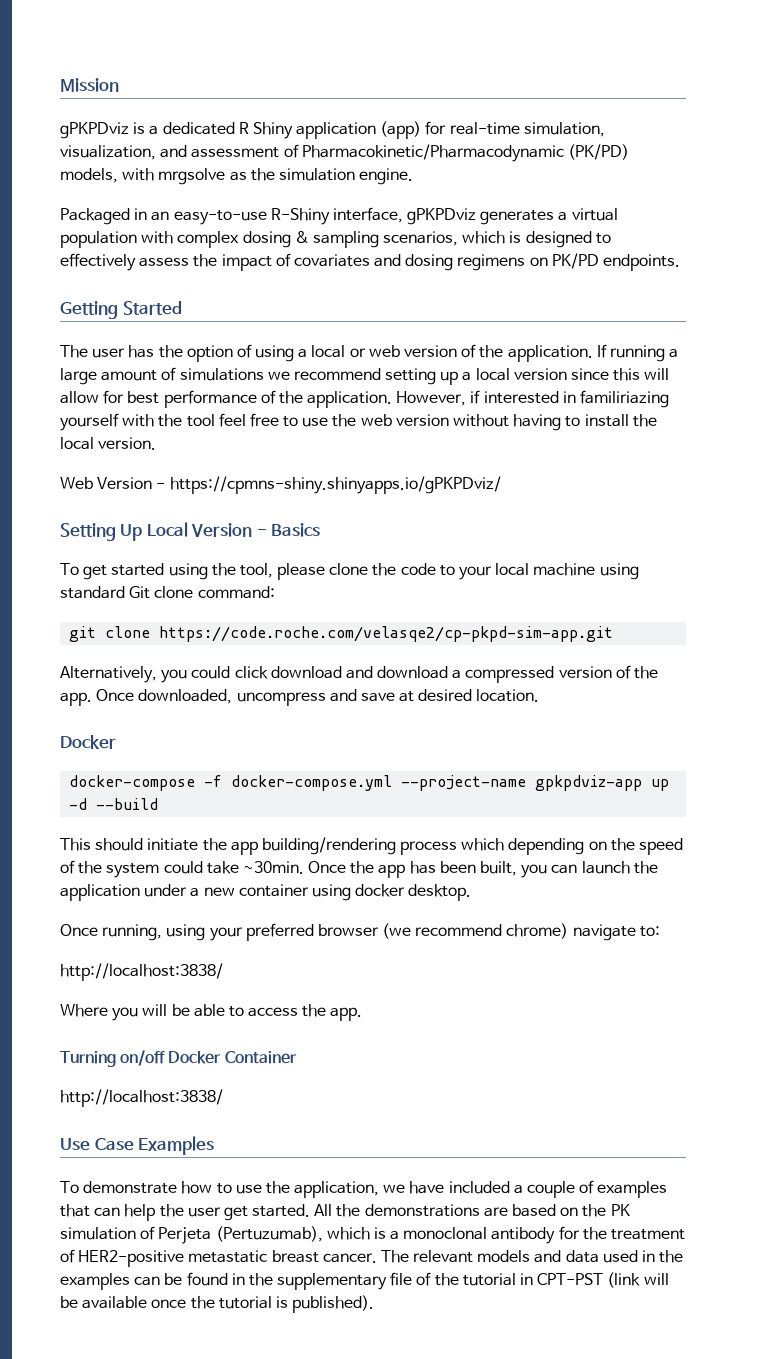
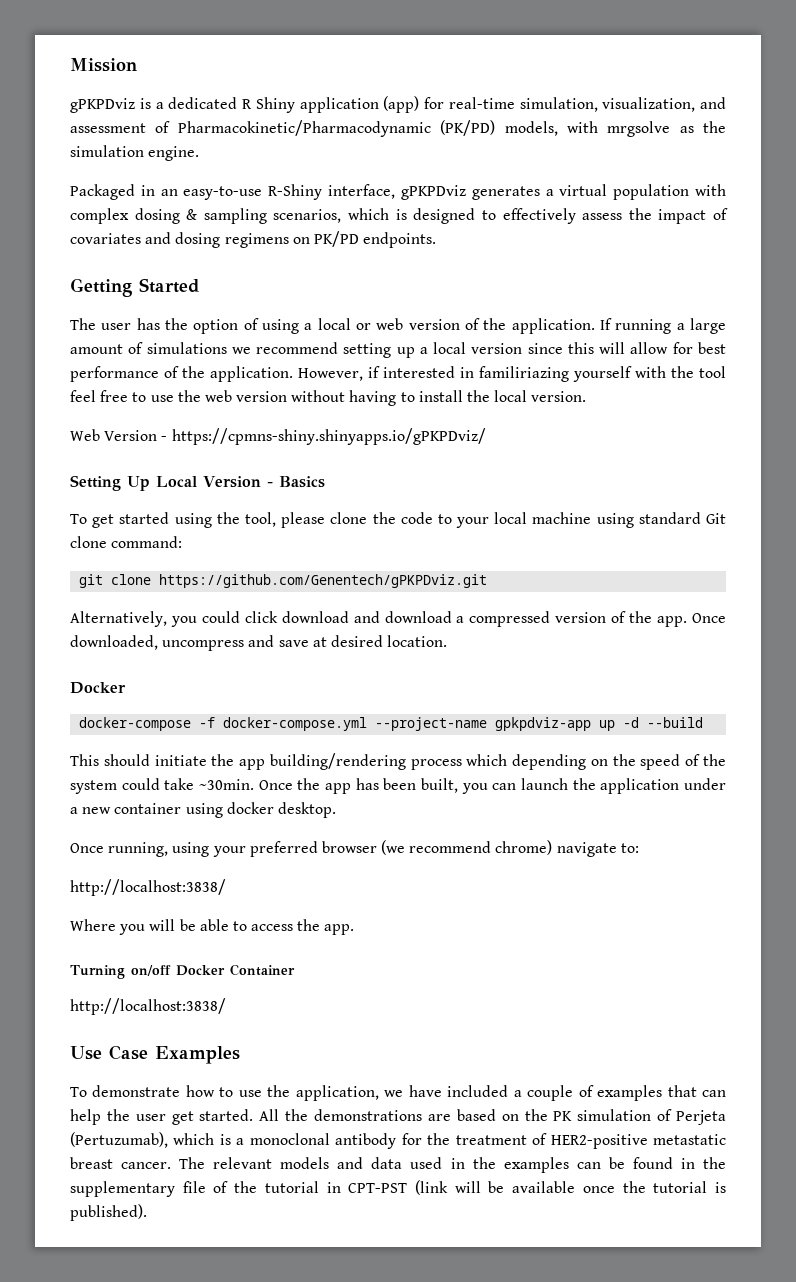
[159,626,614,642] https://code.roche.com/velasqe2/cp-pkpd-sim-app.git -> [159,574,488,588] https://github.com/Genentech/gPKPDviz.git

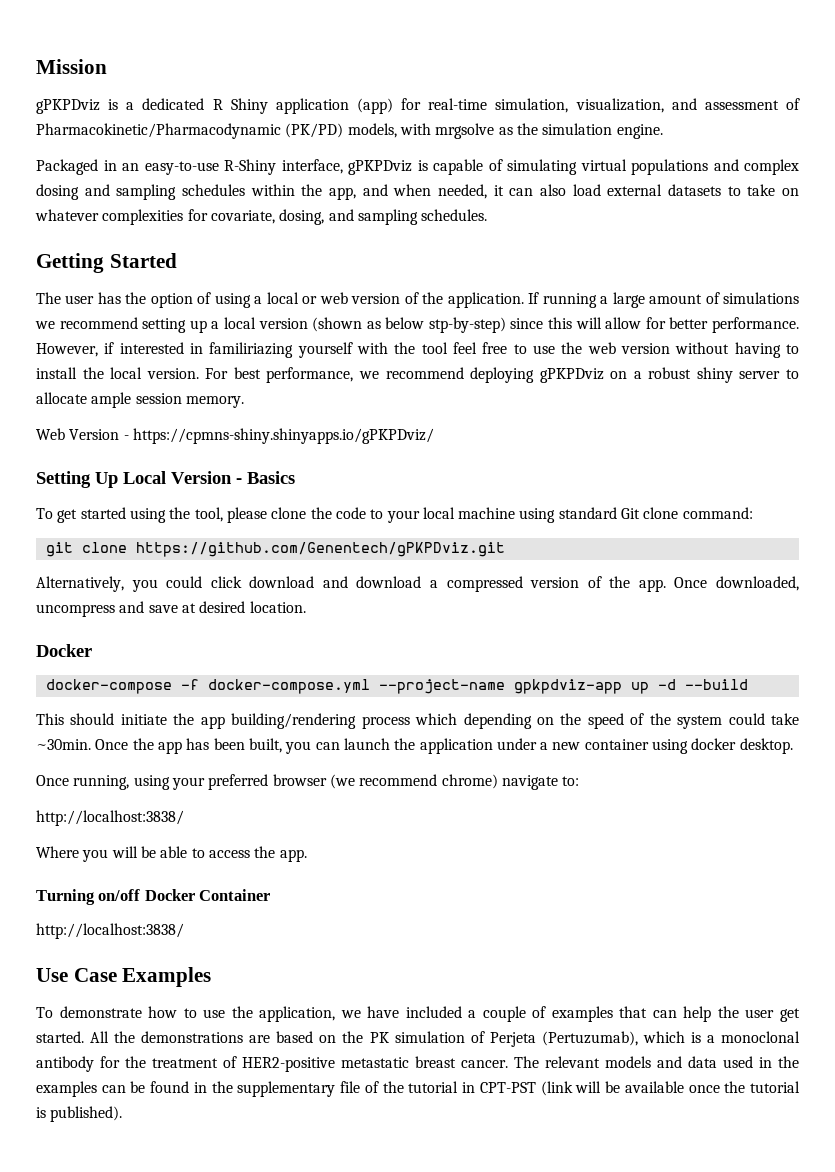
[471,184,727,200] [70,208,729,224] [70,231,437,248] generates a virtual population with complex dosing & sampling scenarios, which is designed to effectively assess the impact of covariates and dosing regimens on PK/PD endpoints. -> [417,159,799,175] [36,184,799,200] [35,209,488,225] is capable of simulating virtual populations and complex dosing and sampling schedules within the app, and when needed, it can also load external datasets to take on whatever complexities for covariate, dosing, and sampling schedules.
(523, 348) none -> [312,317,506,333] (shown as below stp-by-step)
[697,342,726,354] [70,366,293,382] best performance of the application. -> [669,317,800,333] better performance.
(587, 396) none -> [205,367,799,383] [36,392,244,408] For best performance, we recommend deploying gPKPDviz on a robust shiny server to allocate ample session memory.

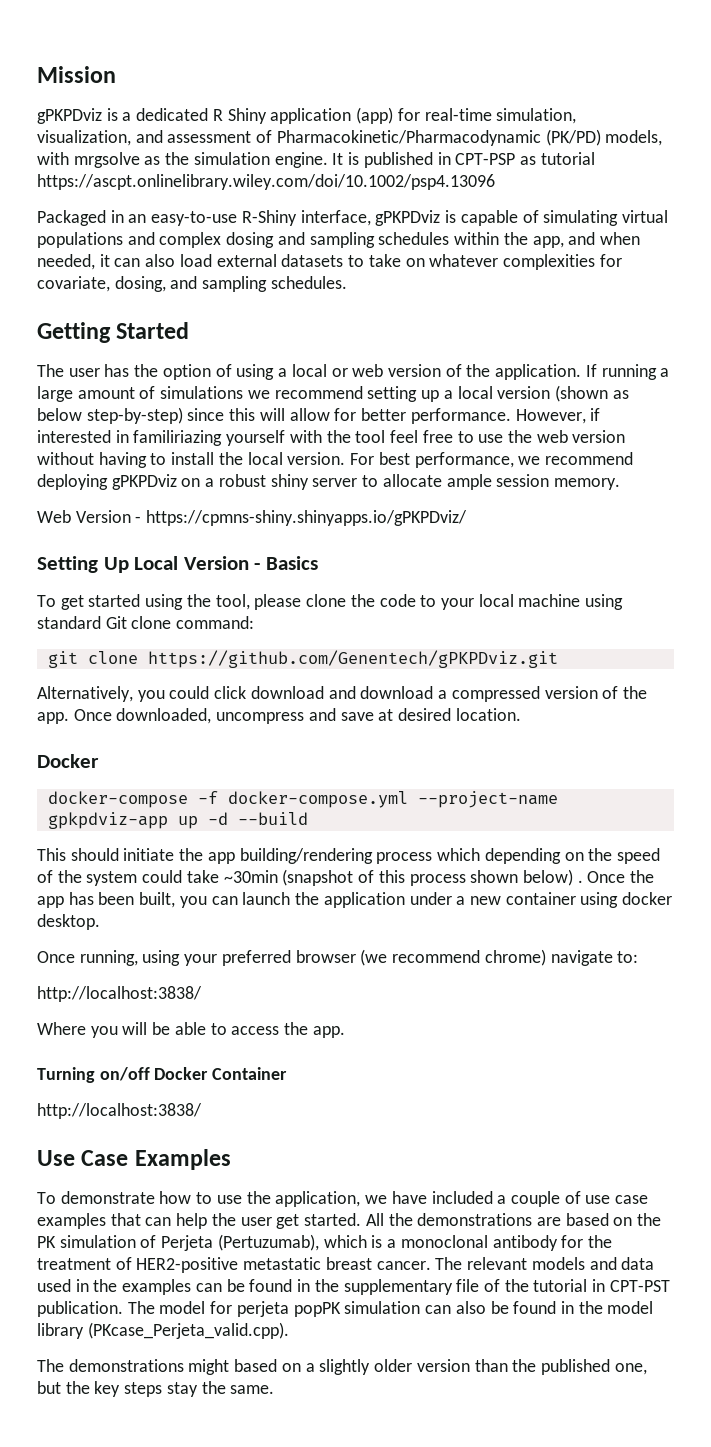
(663, 131) none -> [332,152,595,168] [37,174,495,190] It is published in CPT-PSP as tutorial https://ascpt.onlinelibrary.wiley.com/doi/10.1002/psp4.13096
[428,317,506,333] stp-by-step) -> [86,407,183,424] step-by-step)
[36,739,91,750] ~30min. -> [223,869,583,886] ~30min (snapshot of this process shown below) .
(547, 1012) none -> [585,1195,649,1204] use case
[540,1081,800,1096] [36,1106,123,1122] (link will be available once the tutorial is published). -> [37,1301,654,1317] [37,1322,289,1339] [37,1359,647,1375] [37,1381,275,1397] publication. The model for perjeta popPK simulation can also be found in the model library (PKcase_Perjeta_valid.cpp). // The demonstrations might based on a slightly older version than the published one, but the key steps stay the same.

